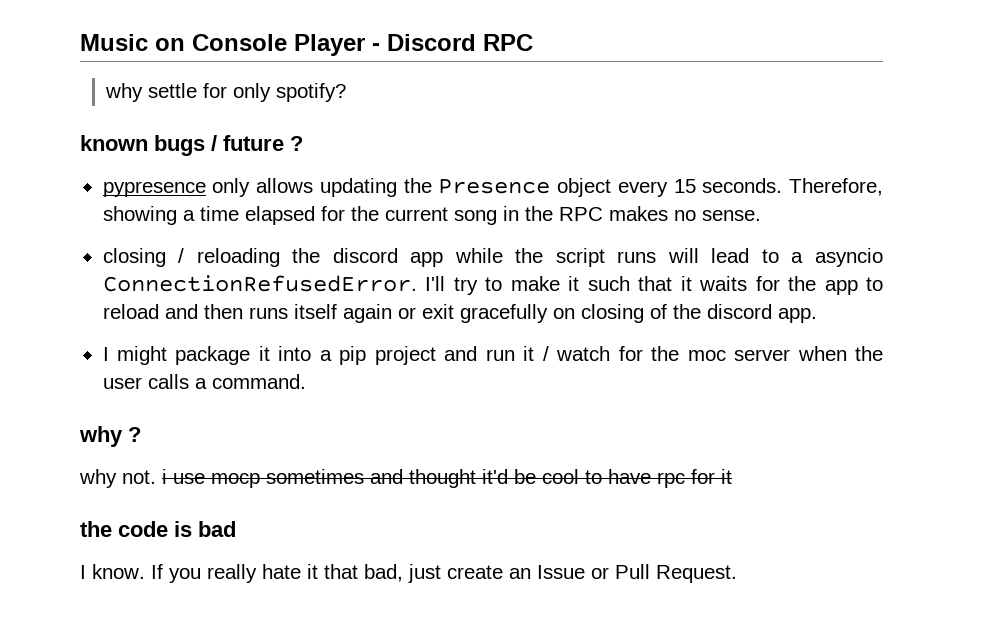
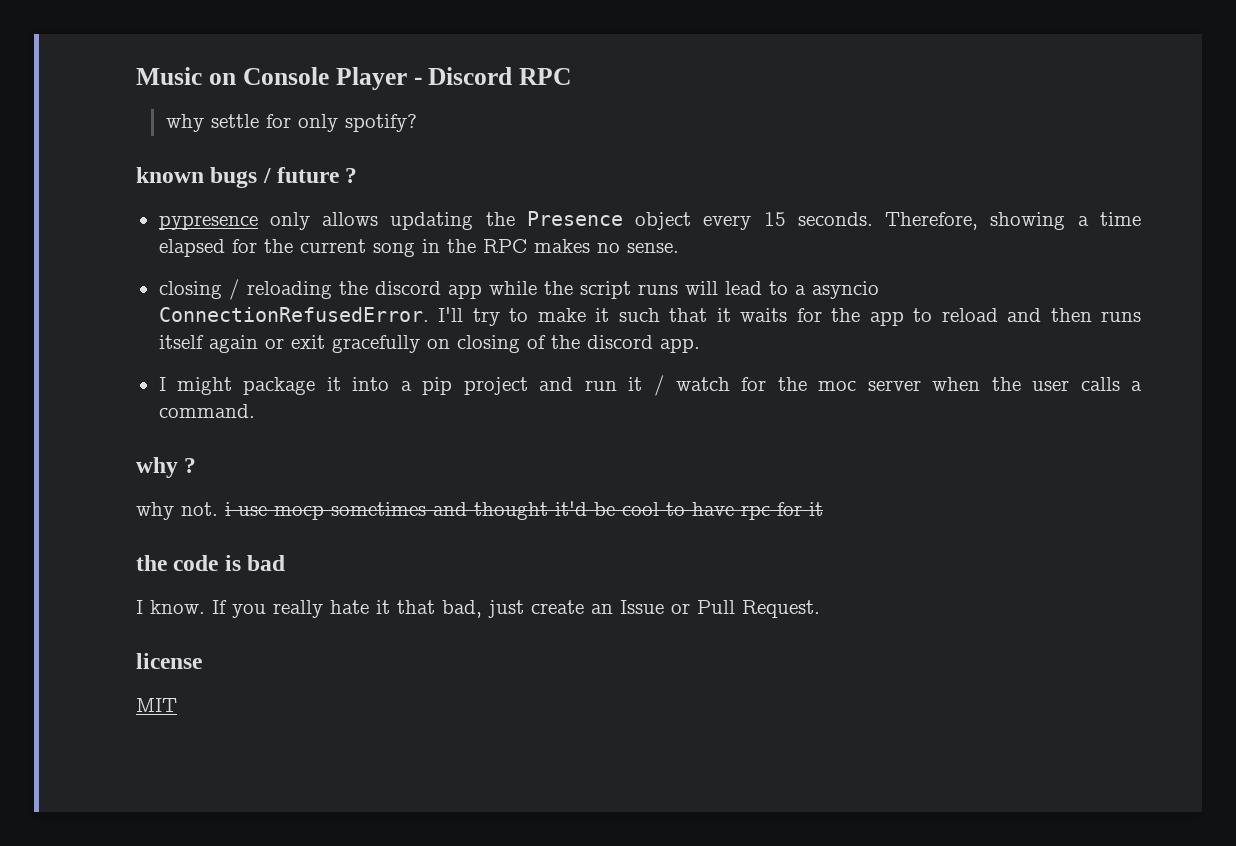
(737, 574) none -> [136,653,202,669] [136,698,177,712] // license // MIT

